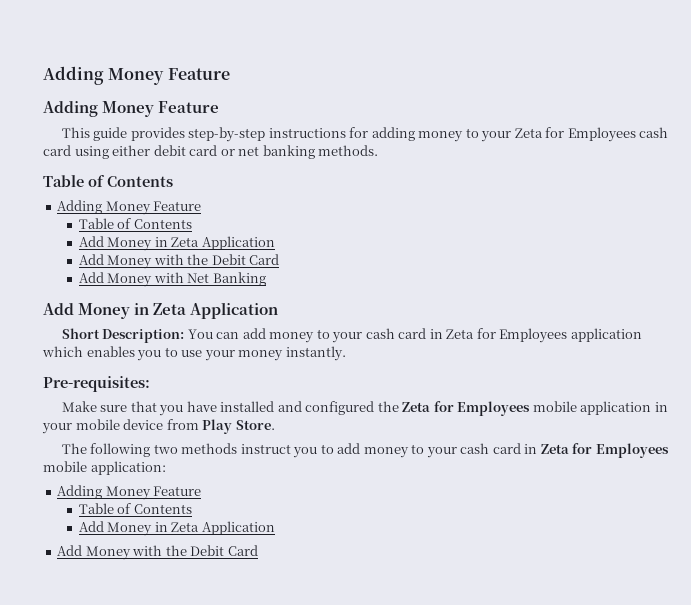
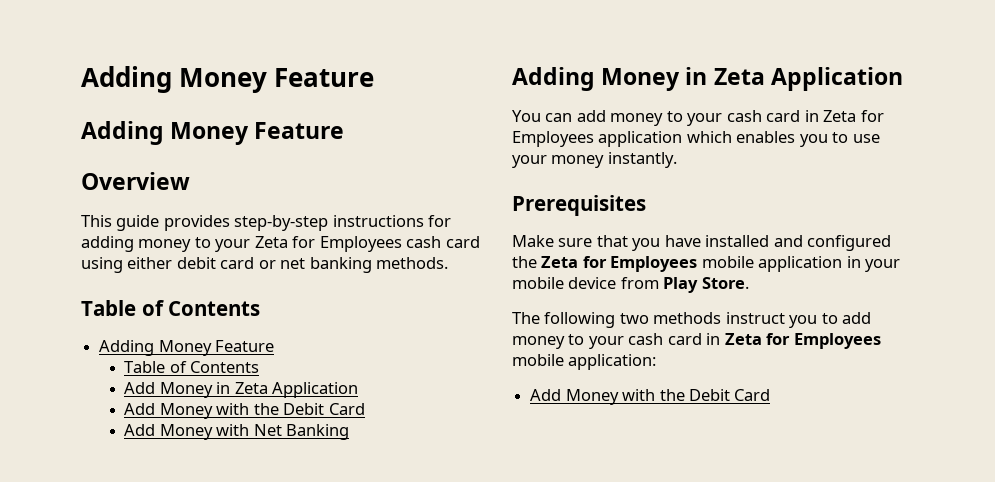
(220, 107) none -> [81,172,190,190] // Overview
[43,302,279,319] [61,328,185,343] Add Money in Zeta Application // Short Description: -> [512,67,903,91] Adding Money in Zeta Application //
[43,376,150,392] Pre-requisites: -> [512,195,646,216] Prerequisites
[57,485,202,500] [78,503,192,514] [78,521,275,536] // Adding Money Feature // Table of Contents // Add Money in Zeta Application -> (657, 362) none

